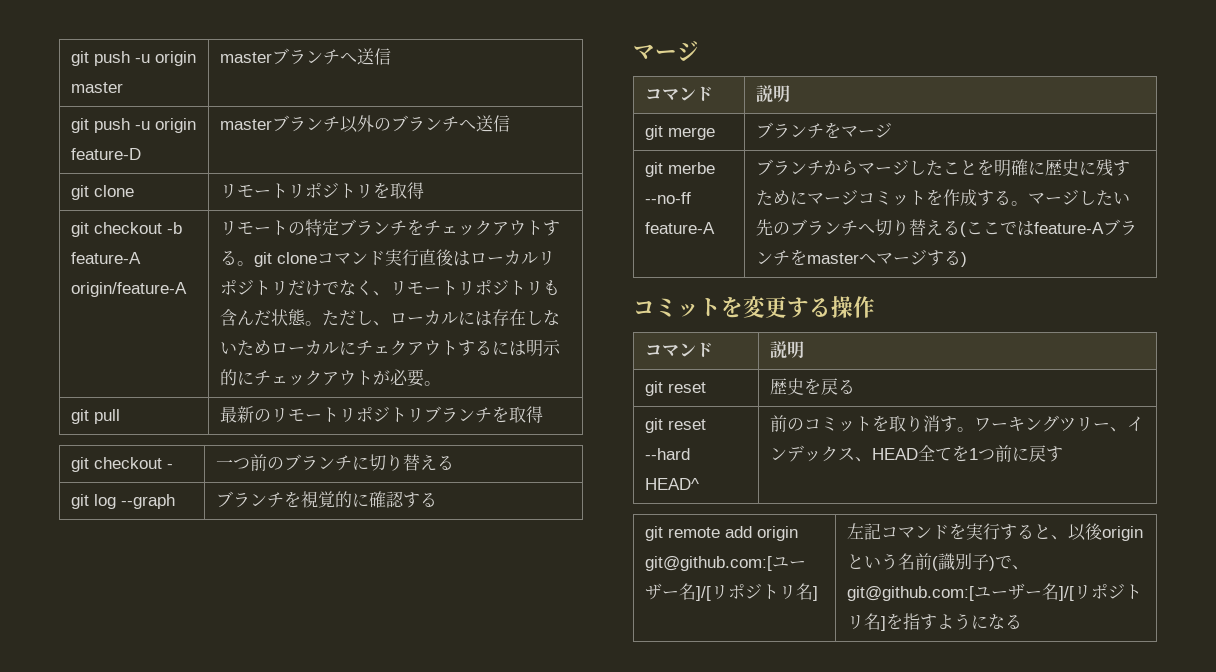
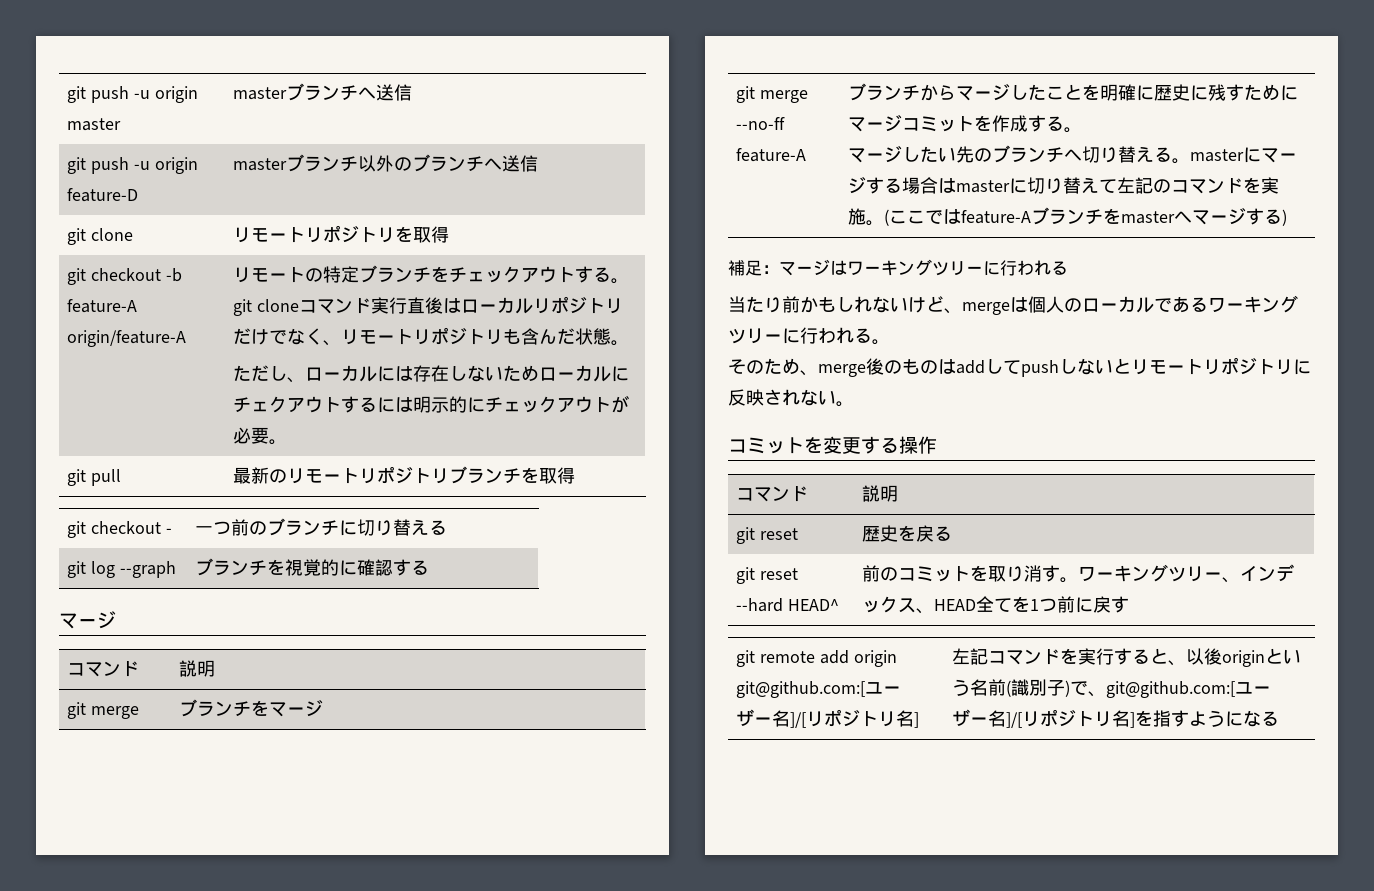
(323, 323) none -> (630, 343) //
[668,162,716,174] merbe -> [759,90,808,103] merge
(1029, 203) none -> (1083, 130) //
(961, 227) none -> [1172,147,1298,164] [848,177,1280,194] [848,208,885,226] 。masterにマージする場合はmasterに切り替えて左記のコマンドを実施。
(968, 259) none -> [728,259,1068,276] [728,295,1298,315] [728,327,890,345] [728,357,1311,377] [728,389,854,407] // 補足：マージはワーキングツリーに行われる // 当たり前かもしれないけど、mergeは個人のローカルであるワーキングツリーに行われる。 // そのため、merge後のものはaddしてpushしないとリモートリポジトリに反映されない。

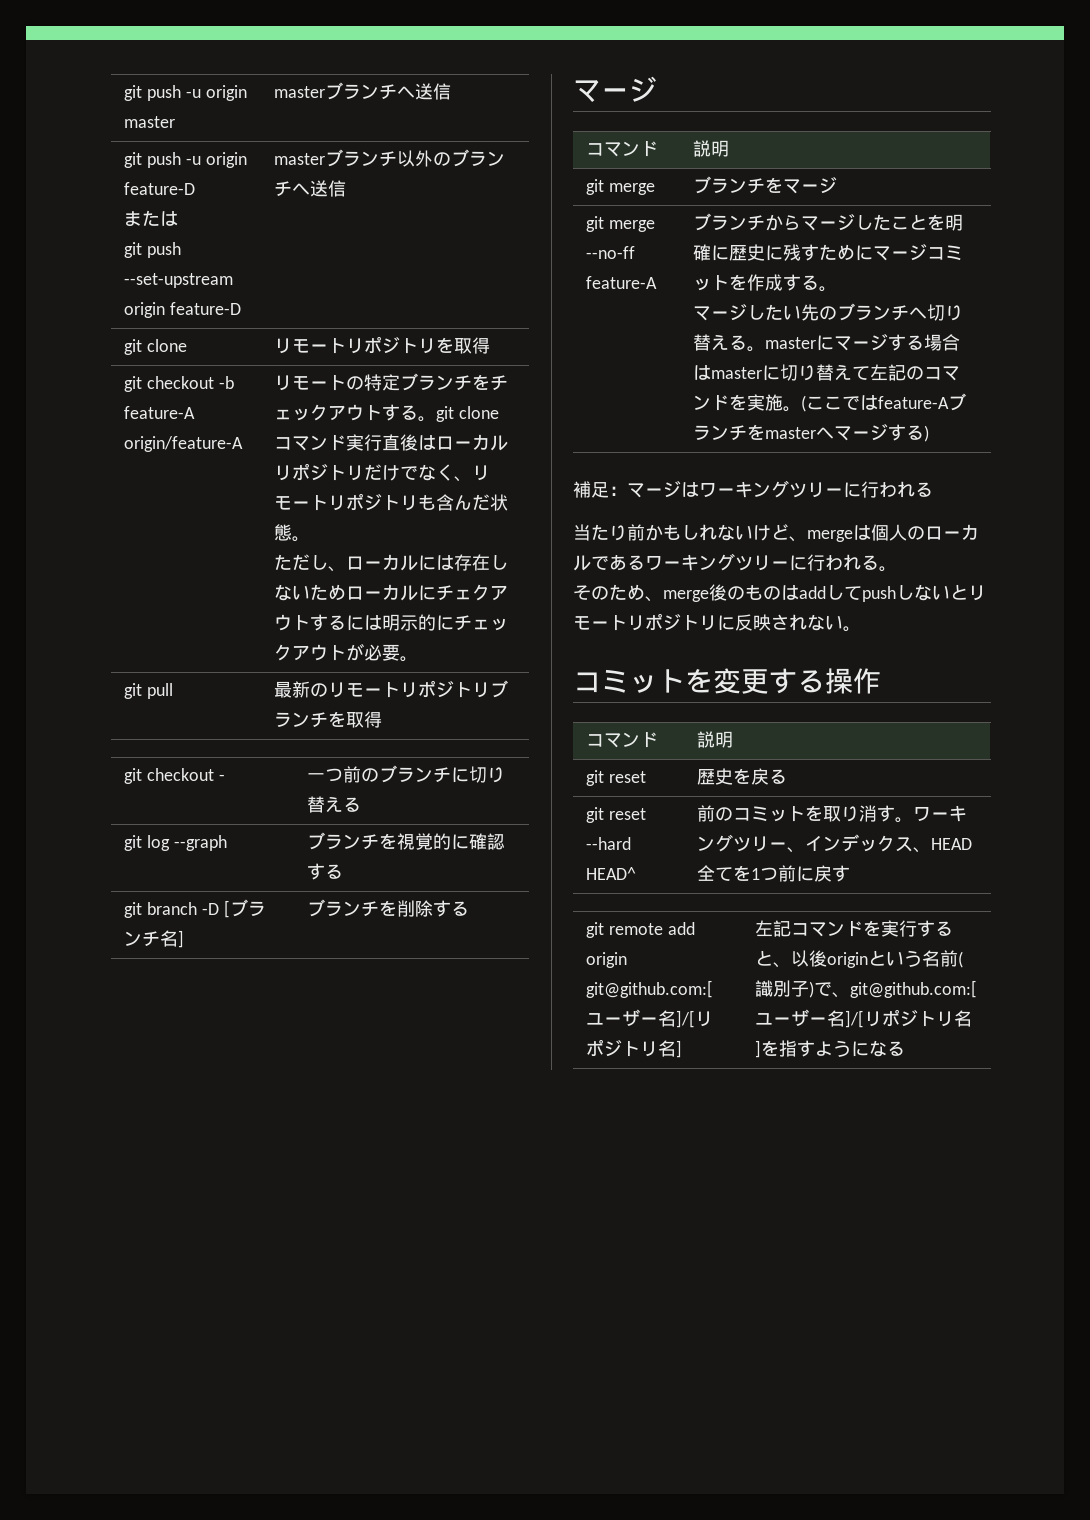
(139, 195) none -> [124,210,179,226] [124,242,182,258] [124,273,234,288] [124,302,242,318] // または // git push --set-upstream origin feature-D
(430, 567) none -> [124,899,267,918] [124,930,185,948] [307,899,470,917] // git branch -D [ブランチ名] | ブランチを削除する

